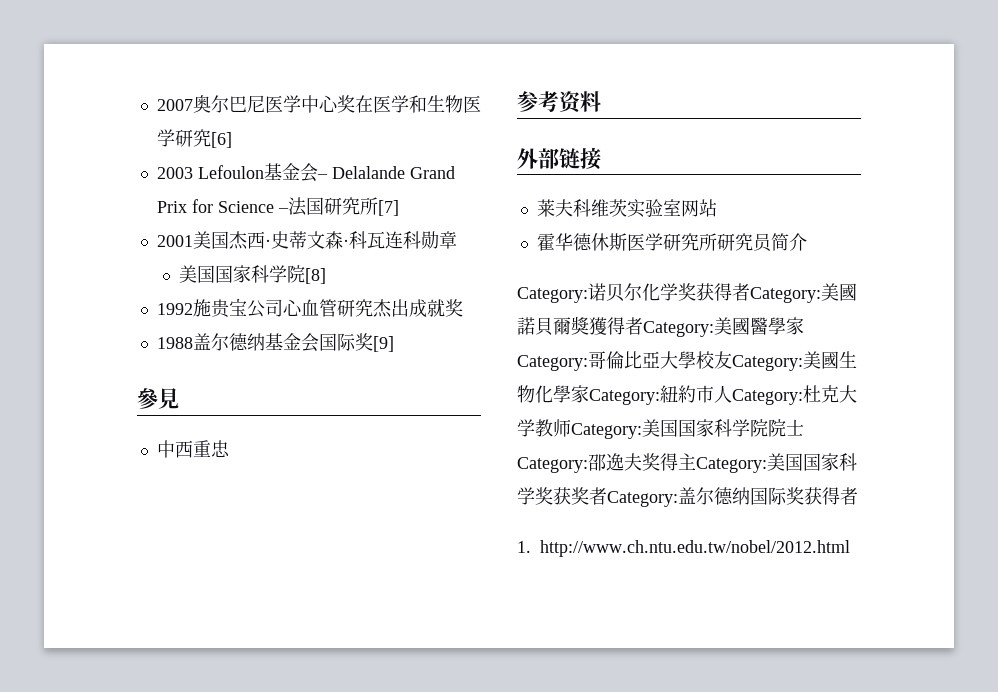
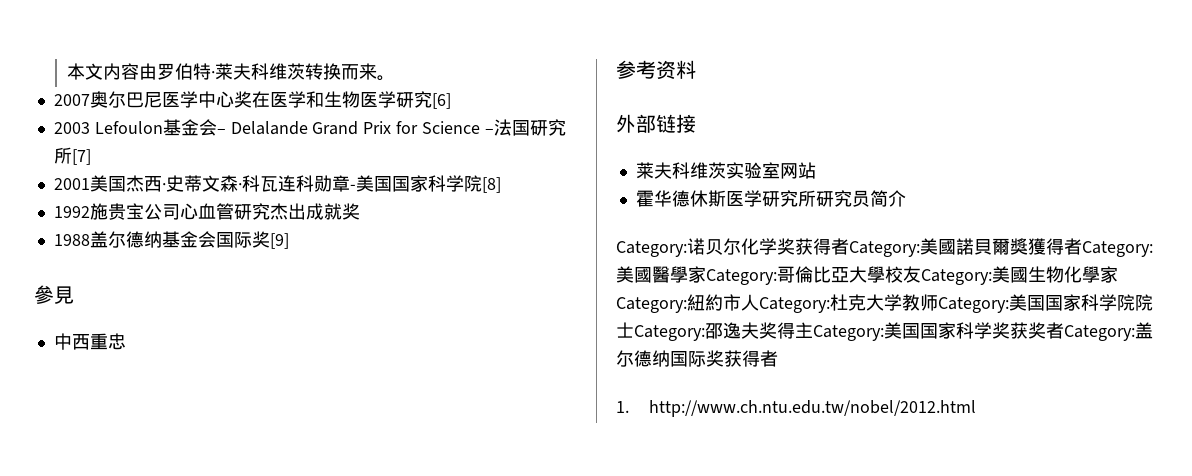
(156, 105) none -> [67,63,396,81] 本文内容由罗伯特·莱夫科维茨转换而来。 //
(457, 240) // -> [349,184,356,190] -

